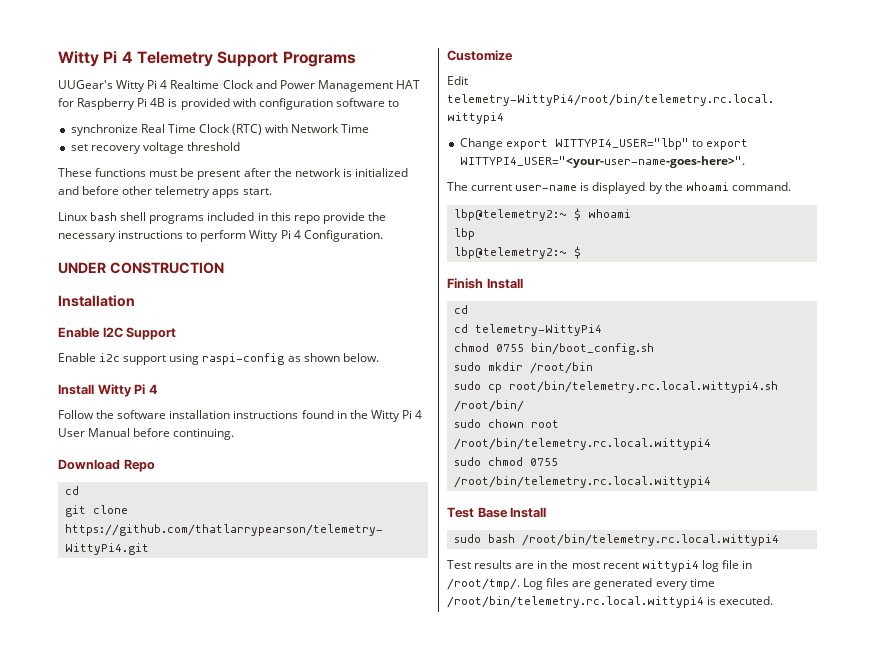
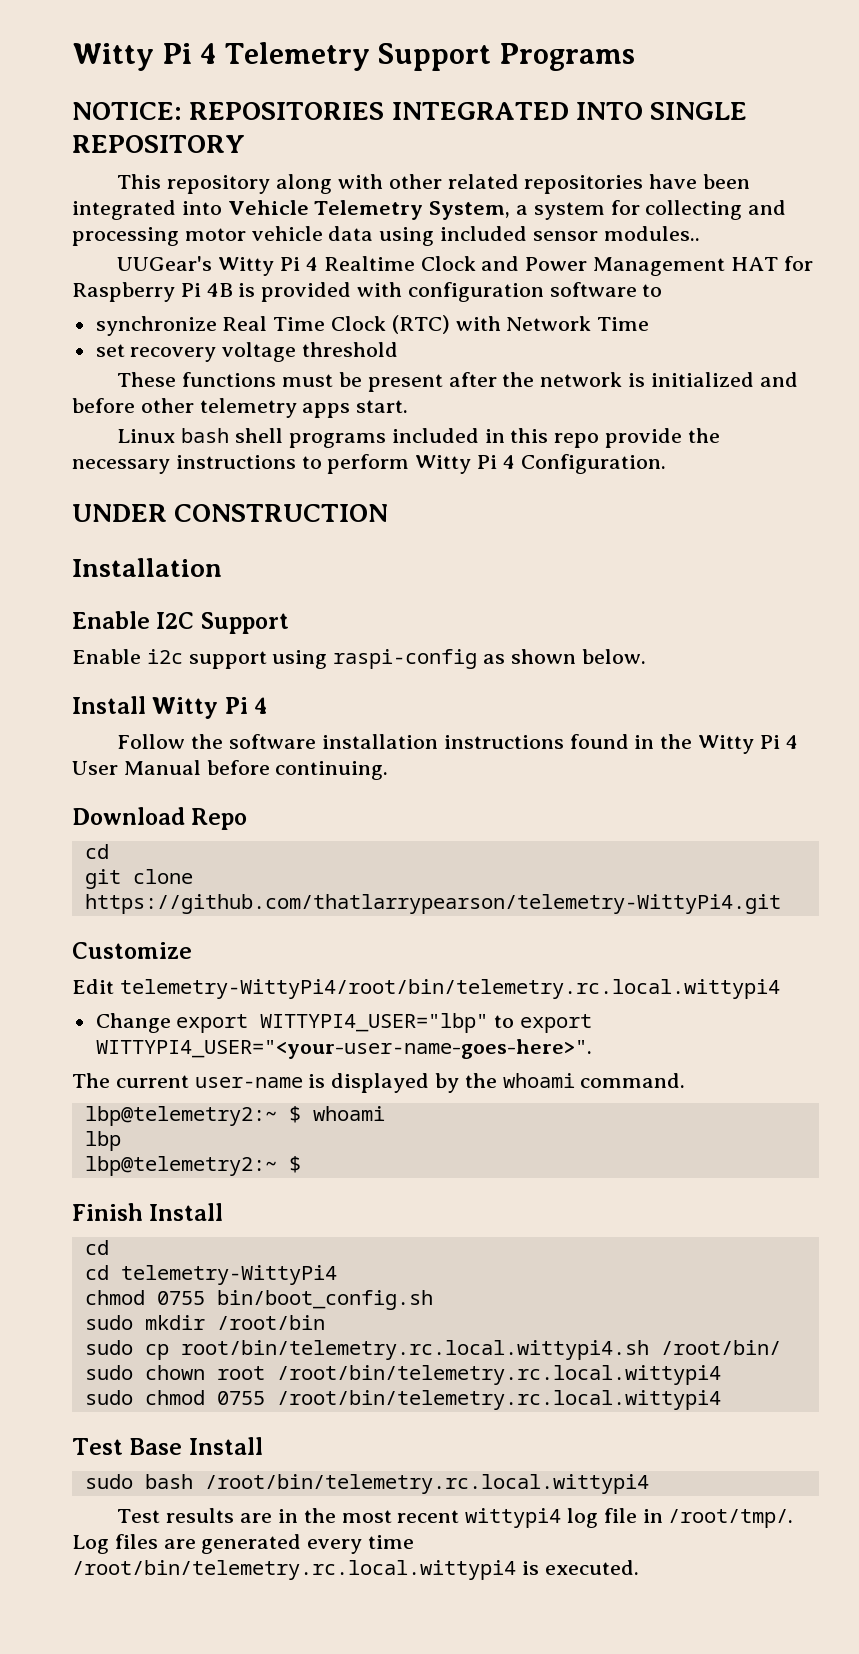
(356, 59) none -> [72,102,748,120] [72,135,245,153] [117,174,750,194] [72,200,787,220] [72,226,700,246] // NOTICE: REPOSITORIES INTEGRATED INTO SINGLE REPOSITORY // This repository along with other related repositories have been integrated into Vehicle Telemetry System, a system for collecting and processing motor vehicle data using included sensor modules..

